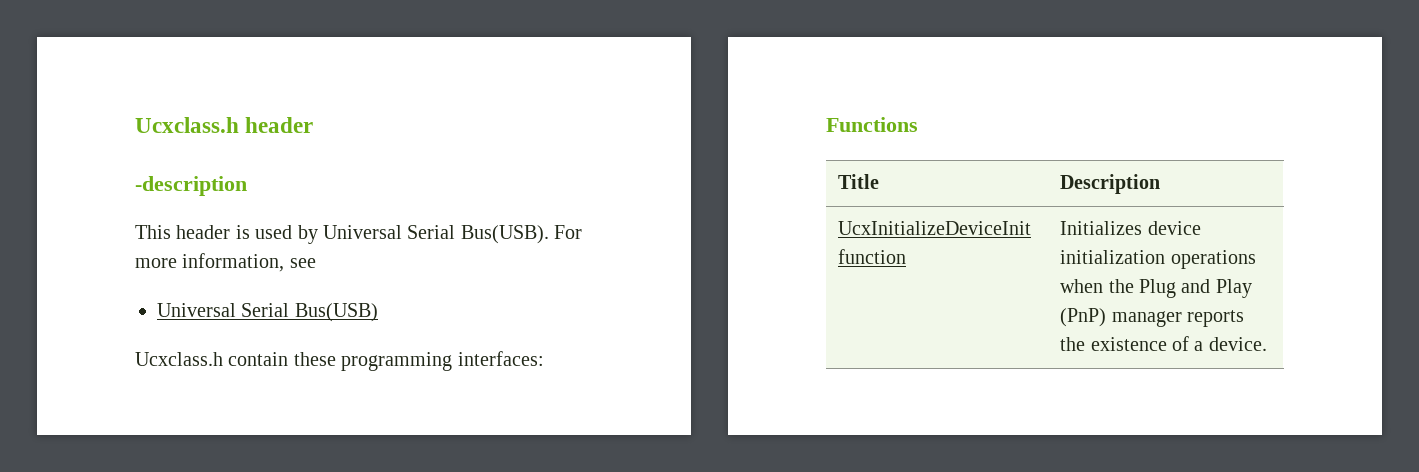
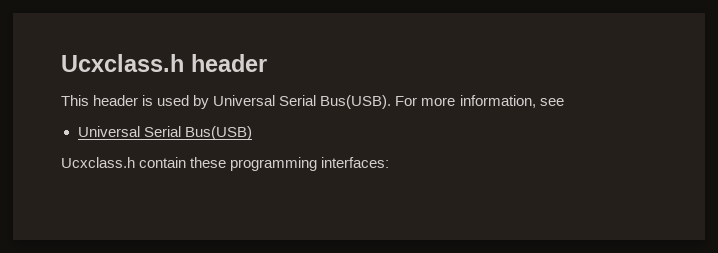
[135,176,247,196] // -description -> (267, 63) none
[826,117,918,132] [838,174,880,189] [1060,174,1161,194] [838,221,1032,235] [838,249,907,264] [1060,221,1201,235] [1060,250,1256,269] [1060,279,1252,298] [1060,308,1245,327] [1060,336,1267,351] // Functions // Title | Description // UcxInitializeDeviceInit function | Initializes device initialization operations when the Plug and Play (PnP) manager reports the existence of a device. -> (390, 162) none

